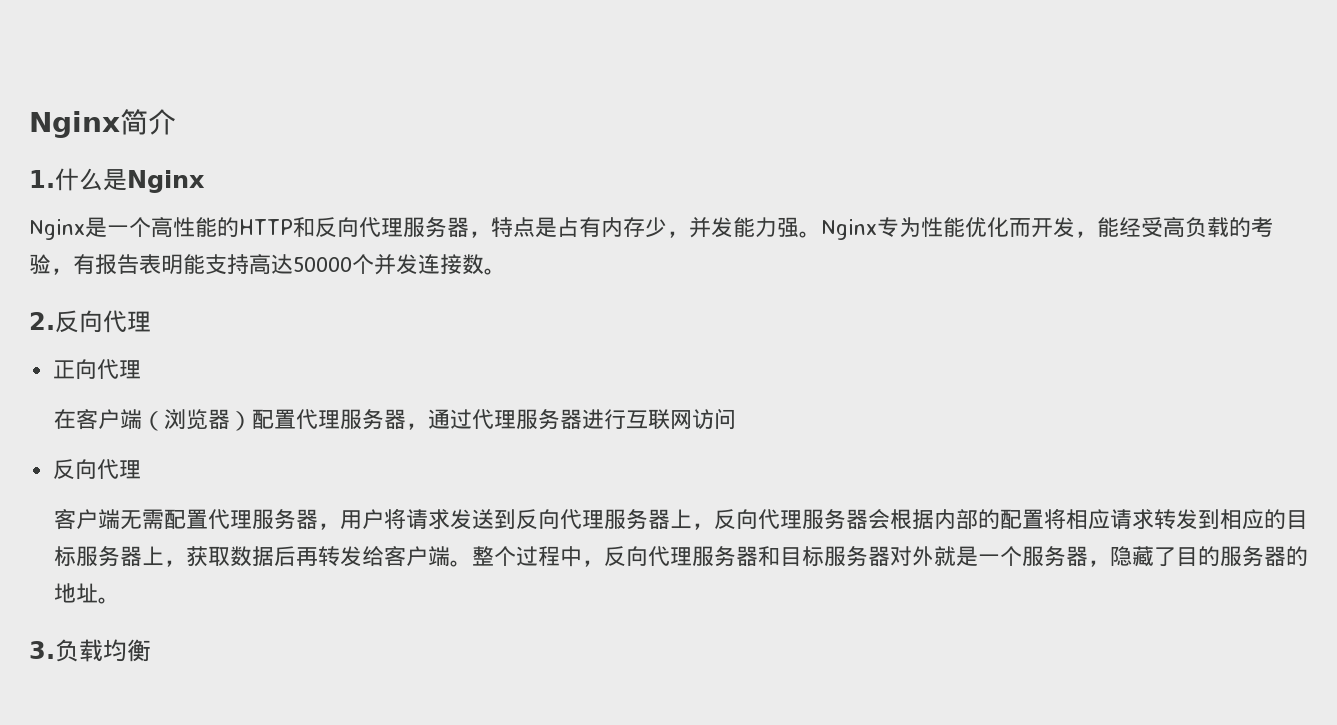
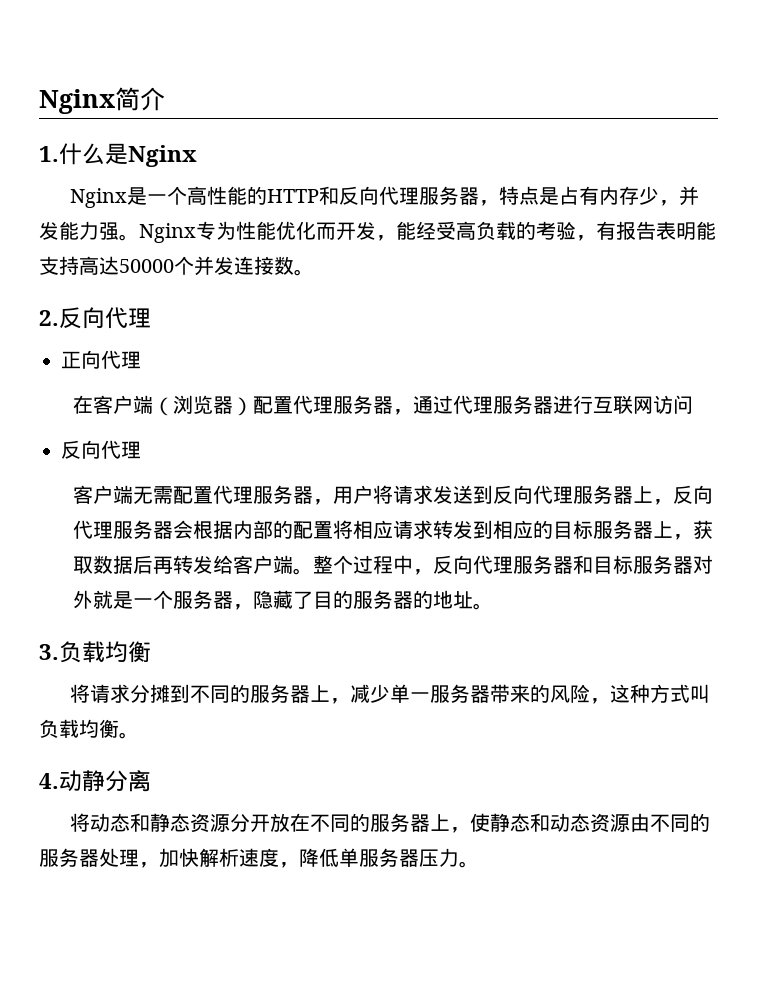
(151, 650) none -> [69,684,710,704] [39,719,139,739] [39,770,151,792] [69,813,710,833] [39,848,479,868] // 将请求分摊到不同的服务器上，减少单一服务器带来的风险，这种方式叫负载均衡。 // 4.动静分离 // 将动态和静态资源分开放在不同的服务器上，使静态和动态资源由不同的服务器处理，加快解析速度，降低单服务器压力。

